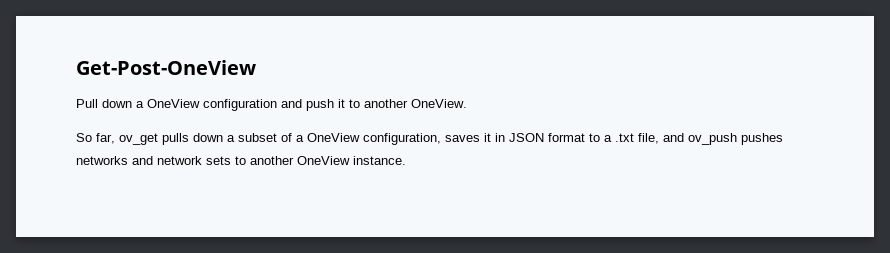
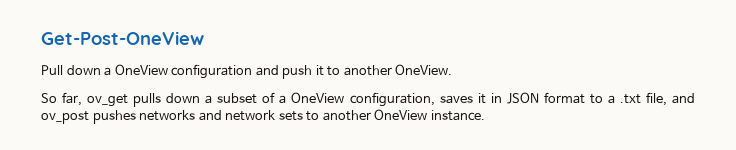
[688,133,737,145] ov_push -> [41,111,89,124] ov_post

